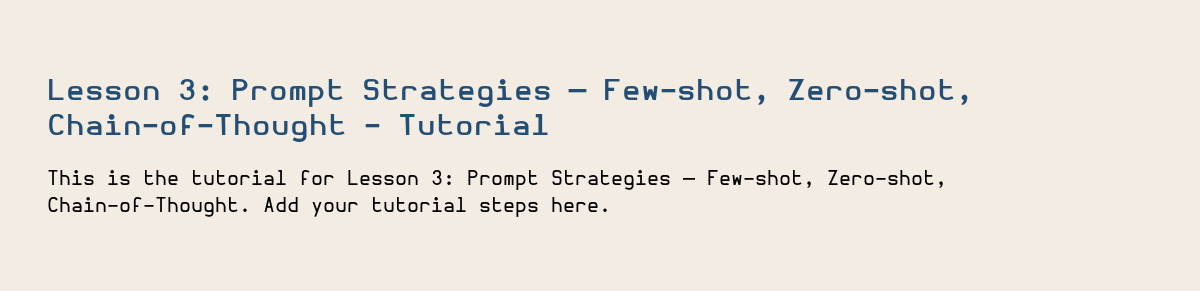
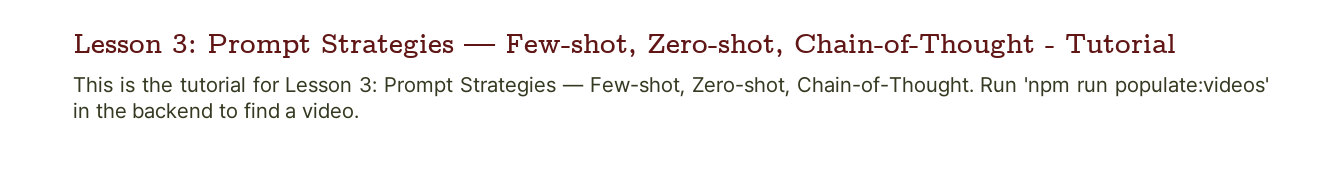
[263,197,611,217] Add your tutorial steps here. -> [980,76,1269,97] [73,102,360,119] Run 'npm run populate:videos' in the backend to find a video.

